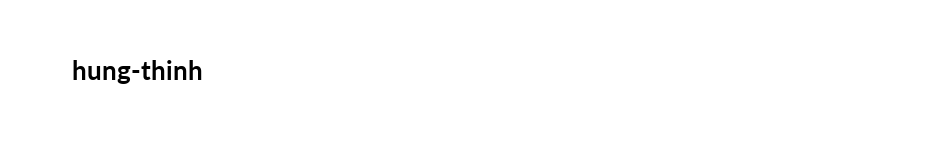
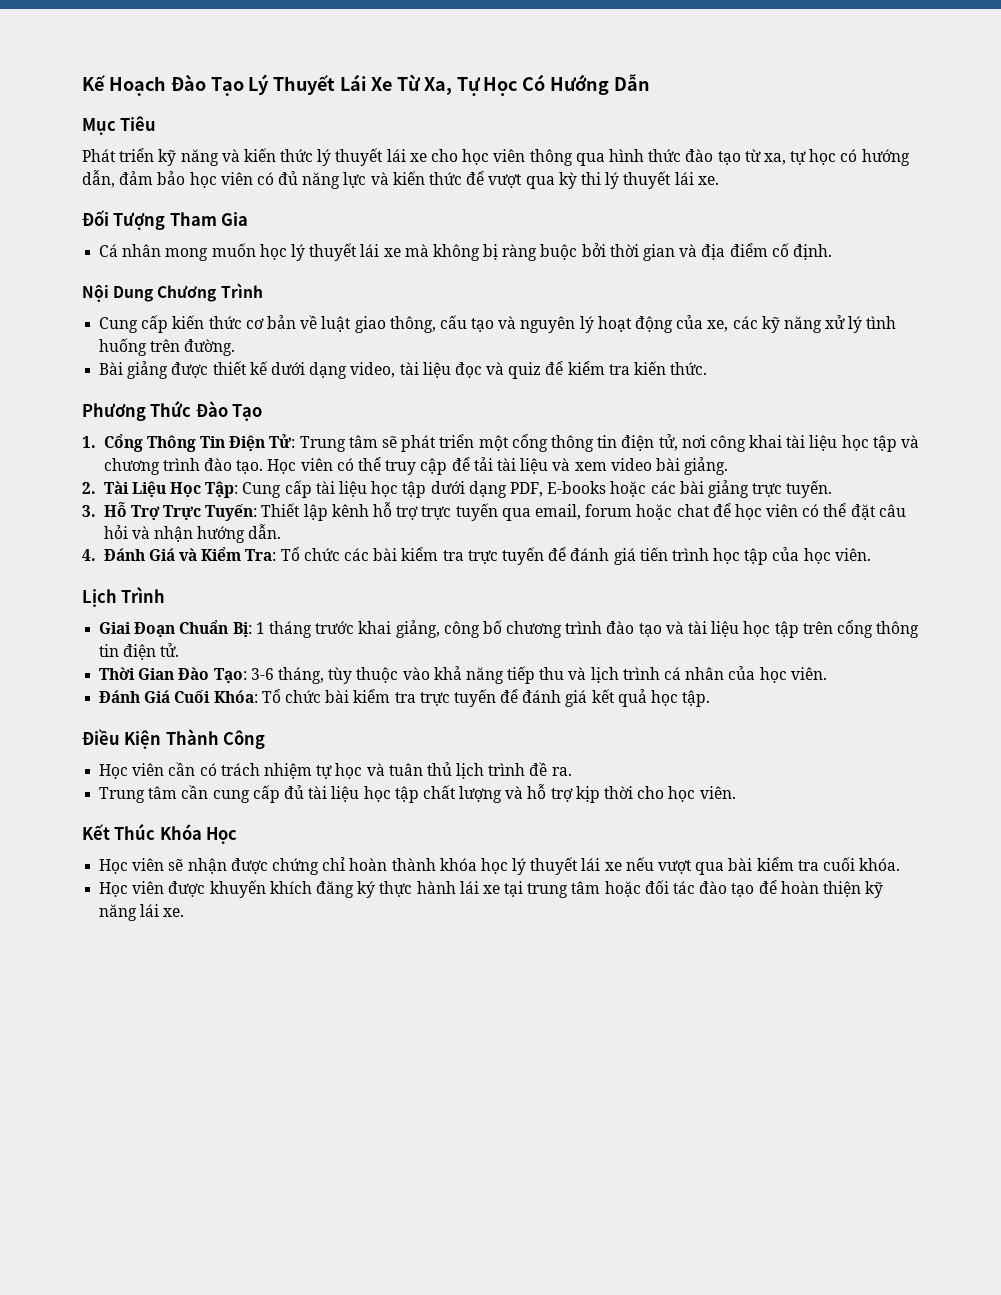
[72,60,203,84] hung-thinh -> [82,74,651,96] [82,116,157,135] [82,148,910,166] [82,170,719,189] [82,210,249,230] [99,243,832,261] [82,283,263,302] [99,315,897,333] [99,338,236,356] [99,361,708,379] [82,401,263,421] [82,434,920,452] [103,457,729,475] [82,480,833,498] [82,502,906,521] [103,524,282,543] [82,547,871,565] [82,587,166,607] [99,620,920,638] [99,643,180,660] [99,666,827,684] [99,689,711,707] [82,729,266,749] [99,762,572,779] [99,784,736,803] [82,824,238,844] [99,857,901,875] [99,880,884,898] [99,904,185,921] Kế Hoạch Đào Tạo Lý Thuyết Lái Xe Từ Xa, Tự Học Có Hướng Dẫn // Mục Tiêu // Phát triển kỹ năng và kiến thức lý thuyết lái xe cho học viên thông qua hình thức đào tạo từ xa, tự học có hướng dẫn, đảm bảo học viên có đủ năng lực và kiến thức để vượt qua kỳ thi lý thuyết lái xe. // Đối Tượng Tham Gia // Cá nhân mong muốn học lý thuyết lái xe mà không bị ràng buộc bởi thời gian và địa điểm cố định. // Nội Dung Chương Trình // Cung cấp kiến thức cơ bản về luật giao thông, cấu tạo và nguyên lý hoạt động của xe, các kỹ năng xử lý tình huống trên đường. // Bài giảng được thiết kế dưới dạng video, tài liệu đọc và quiz để kiểm tra kiến thức. // Phương Thức Đào Tạo // 1. Cổng Thông Tin Điện Tử: Trung tâm sẽ phát triển một cổng thông tin điện tử, nơi công khai tài liệu học tập và chương trình đào tạo. Học viên có thể truy cập để tải tài liệu và xem video bài giảng. // 2. Tài Liệu Học Tập: Cung cấp tài liệu học tập dưới dạng PDF, E-books hoặc các bài giảng trực tuyến. // 3. Hỗ Trợ Trực Tuyến: Thiết lập kênh hỗ trợ trực tuyến qua email, forum hoặc chat để học viên có thể đặt câu hỏi và nhận hướng dẫn. // 4. Đánh Giá và Kiểm Tra: Tổ chức các bài kiểm tra trực tuyến để đánh giá tiến trình học tập của học viên. // Lịch Trình // Giai Đoạn Chuẩn Bị: 1 tháng trước khai giảng, công bố chương trình đào tạo và tài liệu học tập trên cổng thông tin điện tử. // Thời Gian Đào Tạo: 3-6 tháng, tùy thuộc vào khả năng tiếp thu và lịch trình cá nhân của học viên. // Đánh Giá Cuối Khóa: Tổ chức bài kiểm tra trực tuyến để đánh giá kết quả học tập. // Điều Kiện Thành Công // Học viên cần có trách nhiệm tự học và tuân thủ lịch trình đề ra. // Trung tâm cần cung cấp đủ tài liệu học tập chất lượng và hỗ trợ kịp thời cho học viên. // Kết Thúc Khóa Học // Học viên sẽ nhận được chứng chỉ hoàn thành khóa học lý thuyết lái xe nếu vượt qua bài kiểm tra cuối khóa. // Học viên được khuyến khích đăng ký thực hành lái xe tại trung tâm hoặc đối tác đào tạo để hoàn thiện kỹ năng lái xe.

